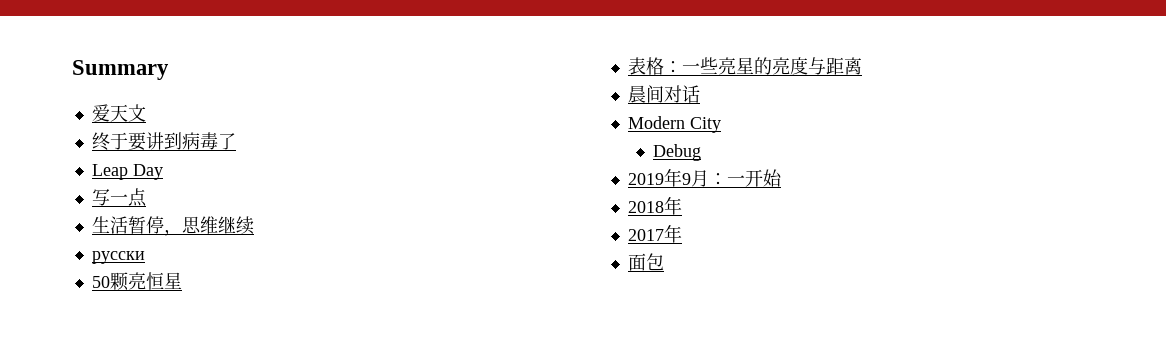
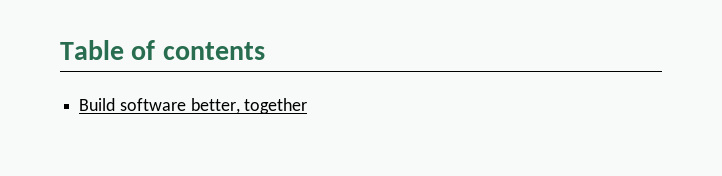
[72,60,169,80] [91,104,146,122] [91,132,236,151] [91,164,163,180] [91,188,147,207] [91,216,254,236] [91,251,145,264] [91,272,182,291] [627,57,862,75] [627,85,700,103] [627,116,721,133] [653,144,702,161] [627,168,782,187] [627,196,682,215] [627,224,682,243] [627,253,664,271] Summary // 爱天文 // 终于要讲到病毒了 // Leap Day // 写一点 // 生活暂停，思维继续 // русски // 50颗亮恒星 // 表格：一些亮星的亮度与距离 // 晨间对话 // Modern City // Debug // 2019年9月：一开始 // 2018年 // 2017年 // 面包 -> [60,40,265,60] [79,98,308,114] Table of contents // Build software better, together

